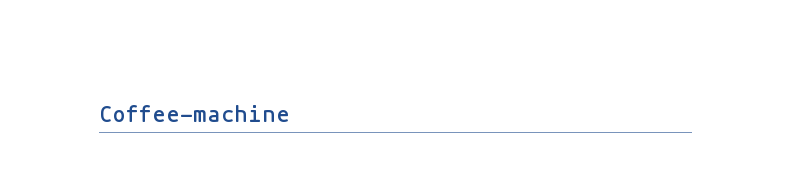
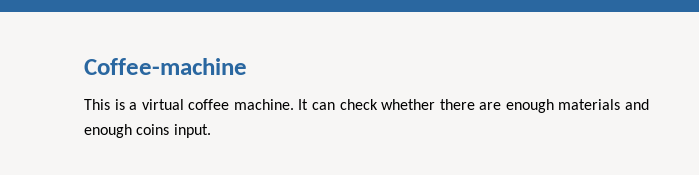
(290, 113) none -> [84,99,649,113] [84,124,211,138] // This is a virtual coffee machine. It can check whether there are enough materials and enough coins input.

